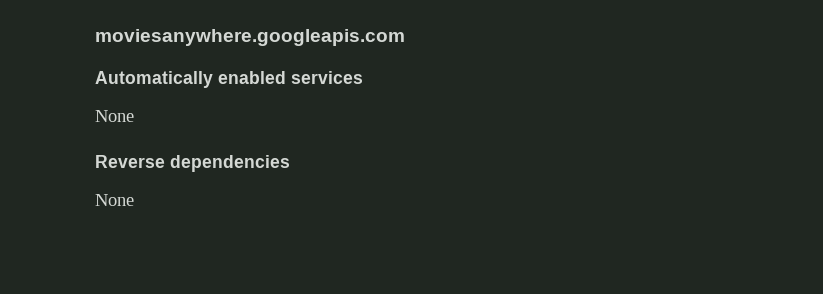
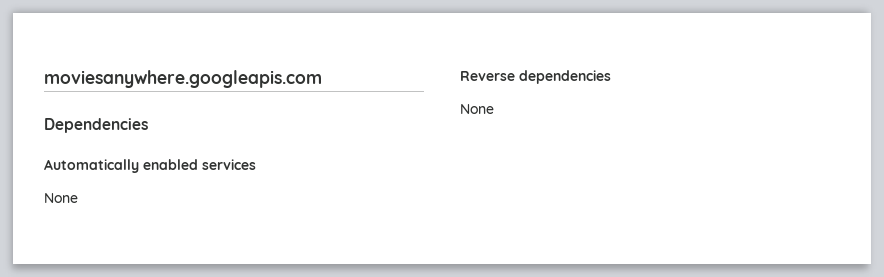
(405, 37) none -> [44,118,148,133] // Dependencies

